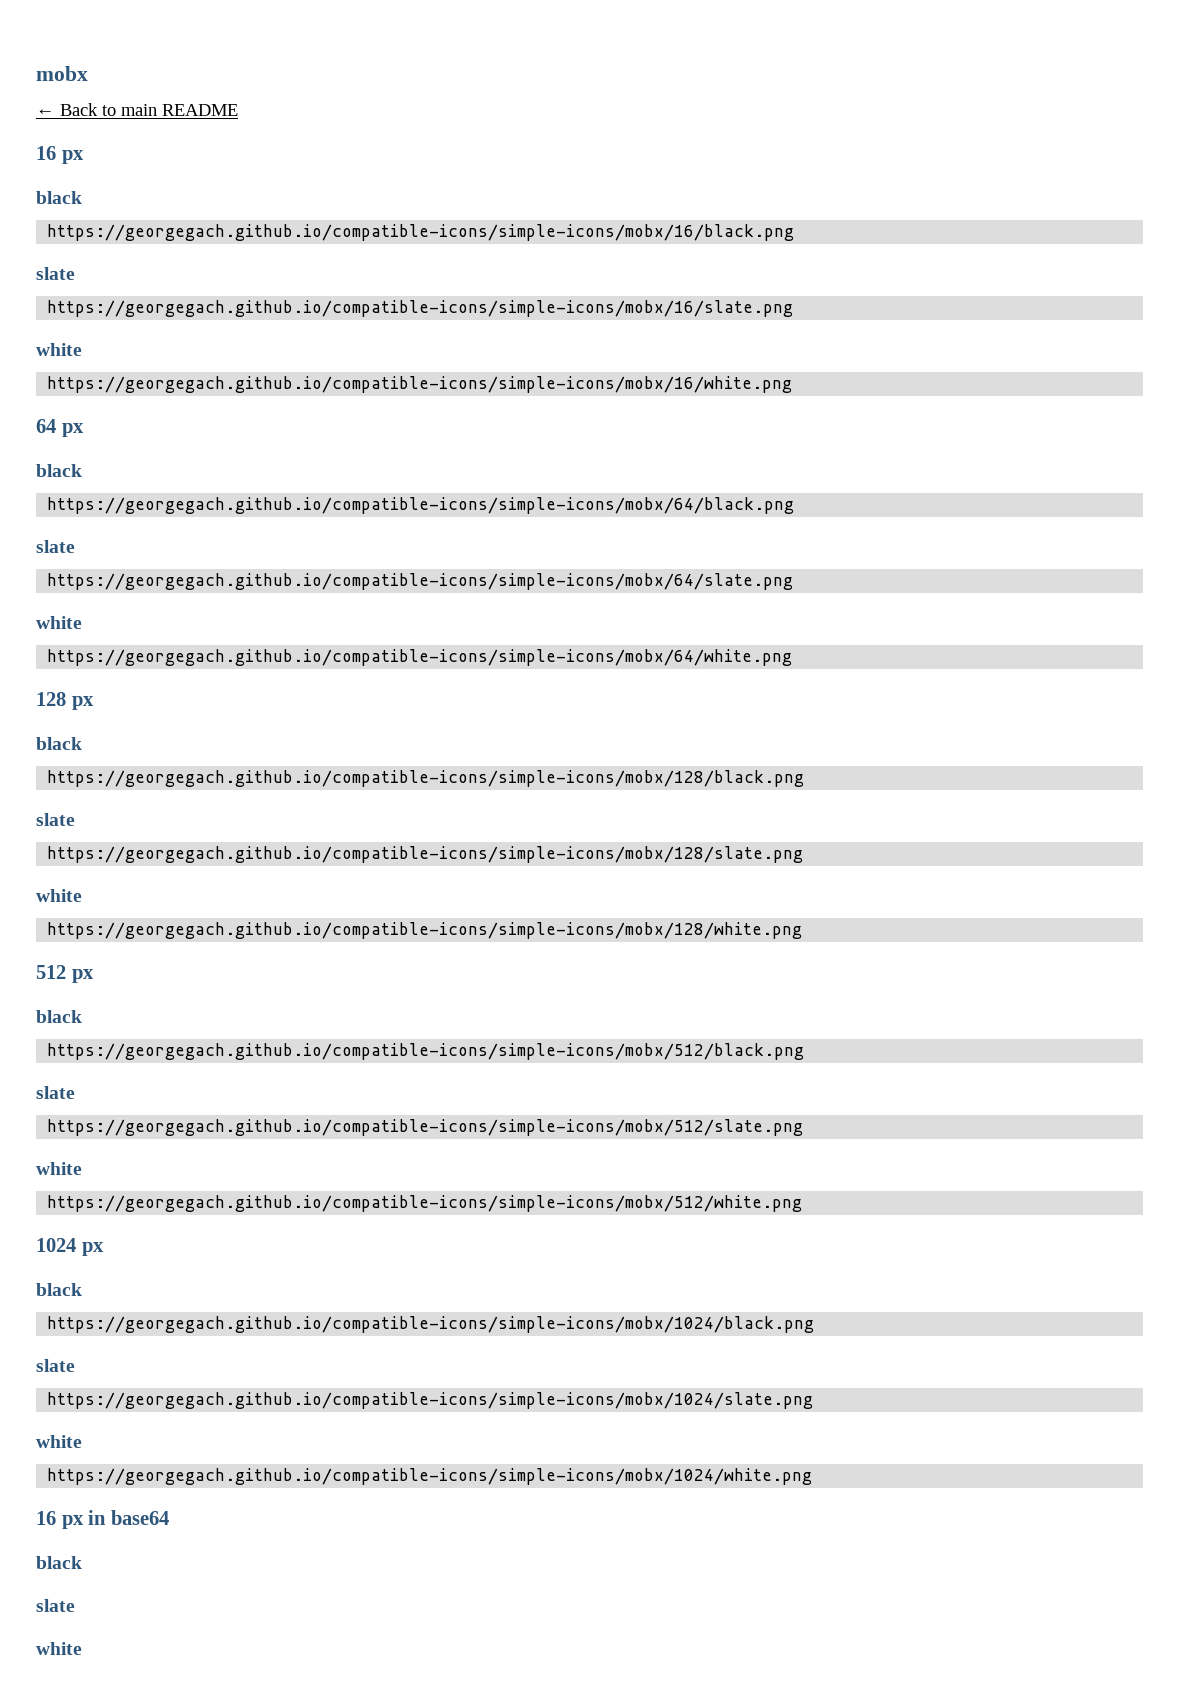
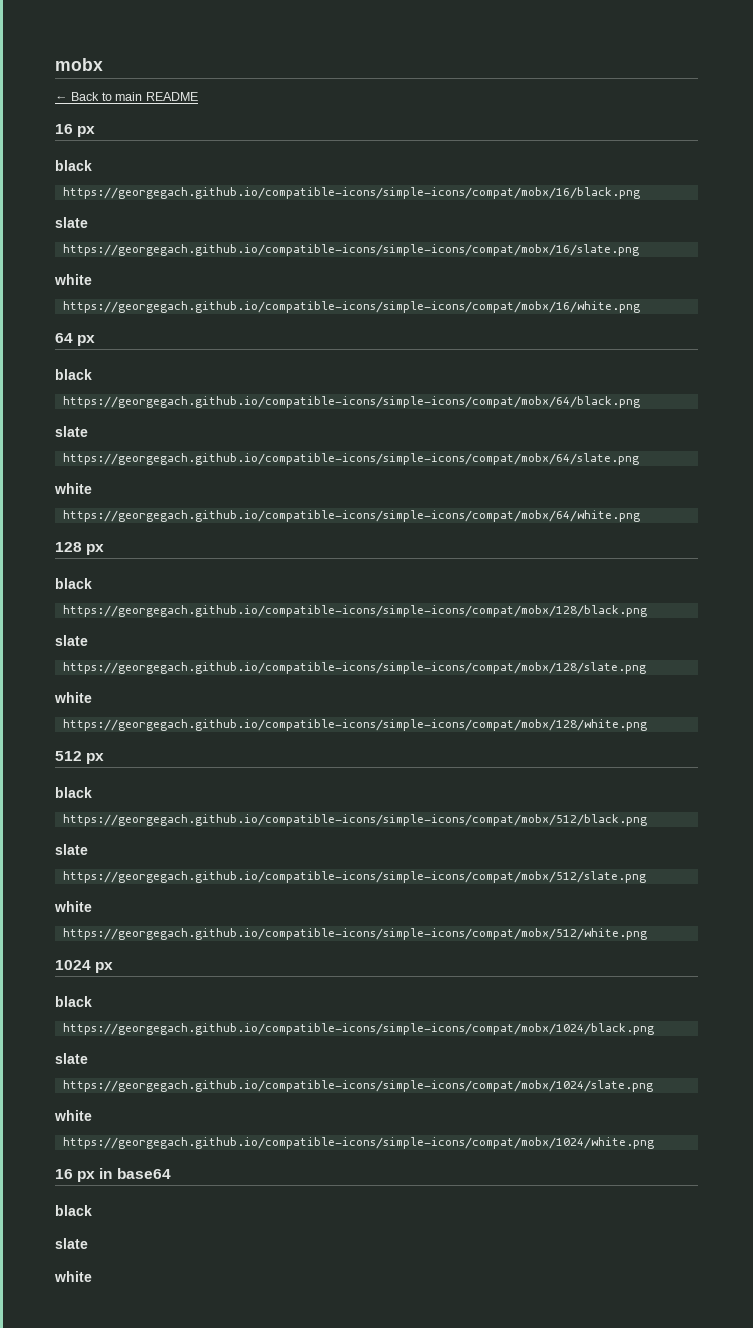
[47,224,795,241] [36,267,75,280] [47,300,794,317] [36,343,82,356] [47,376,793,393] https://georgegach.github.io/compatible-icons/simple-icons/mobx/16/black.png // slate // https://georgegach.github.io/compatible-icons/simple-icons/mobx/16/slate.png // white // https://georgegach.github.io/compatible-icons/simple-icons/mobx/16/white.png -> [62,187,640,199] [55,217,88,228] [62,244,639,256] [54,274,92,285] [62,301,640,313] https://georgegach.github.io/compatible-icons/simple-icons/compat/mobx/16/black.png // slate // https://georgegach.github.io/compatible-icons/simple-icons/compat/mobx/16/slate.png // white // https://georgegach.github.io/compatible-icons/simple-icons/compat/mobx/16/white.png
[47,497,795,514] [36,540,75,553] [47,573,794,590] [36,616,82,629] [47,649,793,666] https://georgegach.github.io/compatible-icons/simple-icons/mobx/64/black.png // slate // https://georgegach.github.io/compatible-icons/simple-icons/mobx/64/slate.png // white // https://georgegach.github.io/compatible-icons/simple-icons/mobx/64/white.png -> [62,396,640,408] [55,426,88,437] [62,453,639,465] [54,483,92,494] [62,510,640,522] https://georgegach.github.io/compatible-icons/simple-icons/compat/mobx/64/black.png // slate // https://georgegach.github.io/compatible-icons/simple-icons/compat/mobx/64/slate.png // white // https://georgegach.github.io/compatible-icons/simple-icons/compat/mobx/64/white.png
[47,770,805,787] [36,813,75,826] [47,846,804,863] [36,889,82,902] [47,922,803,939] https://georgegach.github.io/compatible-icons/simple-icons/mobx/128/black.png // slate // https://georgegach.github.io/compatible-icons/simple-icons/mobx/128/slate.png // white // https://georgegach.github.io/compatible-icons/simple-icons/mobx/128/white.png -> [62,605,647,617] [55,635,88,646] [62,662,646,674] [54,692,92,703] [62,719,647,731] https://georgegach.github.io/compatible-icons/simple-icons/compat/mobx/128/black.png // slate // https://georgegach.github.io/compatible-icons/simple-icons/compat/mobx/128/slate.png // white // https://georgegach.github.io/compatible-icons/simple-icons/compat/mobx/128/white.png
[47,1043,805,1060] [36,1086,75,1099] [47,1119,804,1136] [36,1162,82,1175] [47,1195,803,1212] https://georgegach.github.io/compatible-icons/simple-icons/mobx/512/black.png // slate // https://georgegach.github.io/compatible-icons/simple-icons/mobx/512/slate.png // white // https://georgegach.github.io/compatible-icons/simple-icons/mobx/512/white.png -> [62,814,647,826] [55,844,88,855] [62,871,646,883] [54,901,92,912] [62,928,647,940] https://georgegach.github.io/compatible-icons/simple-icons/compat/mobx/512/black.png // slate // https://georgegach.github.io/compatible-icons/simple-icons/compat/mobx/512/slate.png // white // https://georgegach.github.io/compatible-icons/simple-icons/compat/mobx/512/white.png
[47,1316,815,1333] [36,1359,75,1372] [47,1392,814,1409] [36,1435,82,1448] [47,1468,813,1485] https://georgegach.github.io/compatible-icons/simple-icons/mobx/1024/black.png // slate // https://georgegach.github.io/compatible-icons/simple-icons/mobx/1024/slate.png // white // https://georgegach.github.io/compatible-icons/simple-icons/mobx/1024/white.png -> [62,1023,654,1035] [55,1053,88,1064] [62,1080,653,1092] [54,1110,92,1121] [62,1137,654,1149] https://georgegach.github.io/compatible-icons/simple-icons/compat/mobx/1024/black.png // slate // https://georgegach.github.io/compatible-icons/simple-icons/compat/mobx/1024/slate.png // white // https://georgegach.github.io/compatible-icons/simple-icons/compat/mobx/1024/white.png

